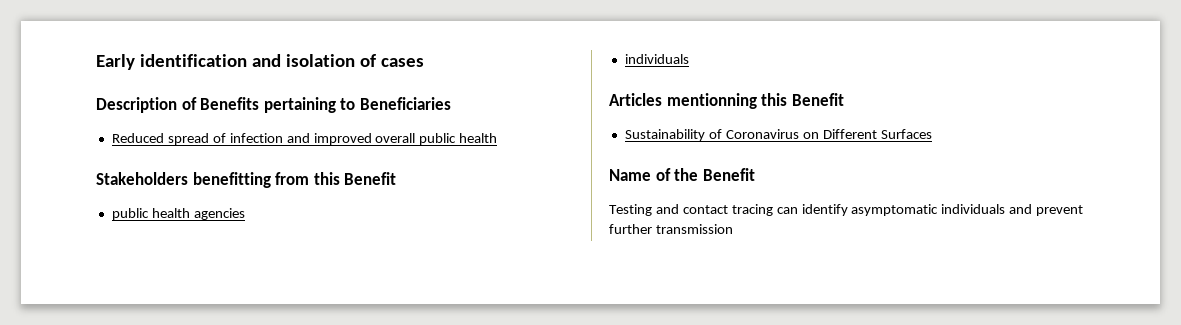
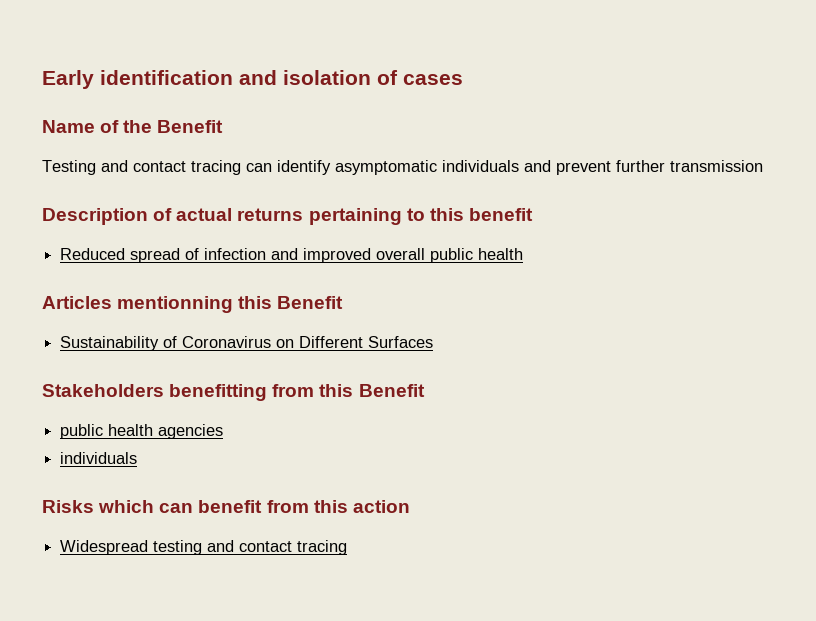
[96,97,451,113] [111,133,498,145] [96,172,397,188] [111,208,245,220] [624,54,689,64] [609,93,844,109] [624,129,932,141] // Description of Benefits pertaining to Beneficiaries // Reduced spread of infection and improved overall public health // Stakeholders benefitting from this Benefit // public health agencies // individuals // Articles mentionning this Benefit // Sustainability of Coronavirus on Different Surfaces -> (463, 79) none
(733, 229) none -> [42,208,533,225] [60,248,524,263] [42,296,344,313] [60,336,434,351] [42,384,425,401] [60,424,224,439] [60,452,138,464] [42,500,410,513] [60,540,348,555] // Description of actual returns pertaining to this benefit // Reduced spread of infection and improved overall public health // Articles mentionning this Benefit // Sustainability of Coronavirus on Different Surfaces // Stakeholders benefitting from this Benefit // public health agencies // individuals // Risks which can benefit from this action // Widespread testing and contact tracing

